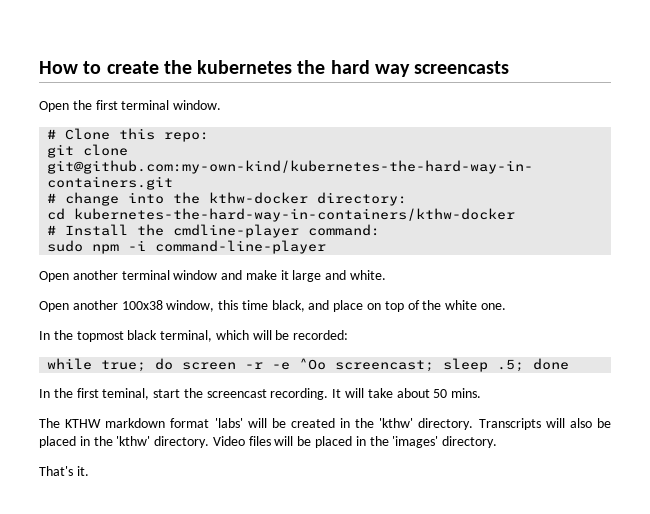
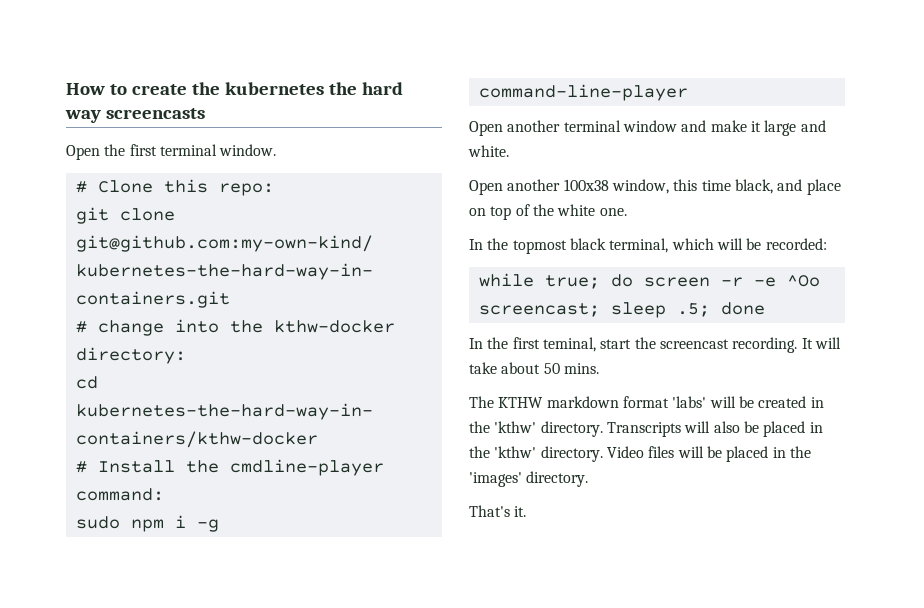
[128,240,147,251] -i -> [174,515,219,532] i -g

